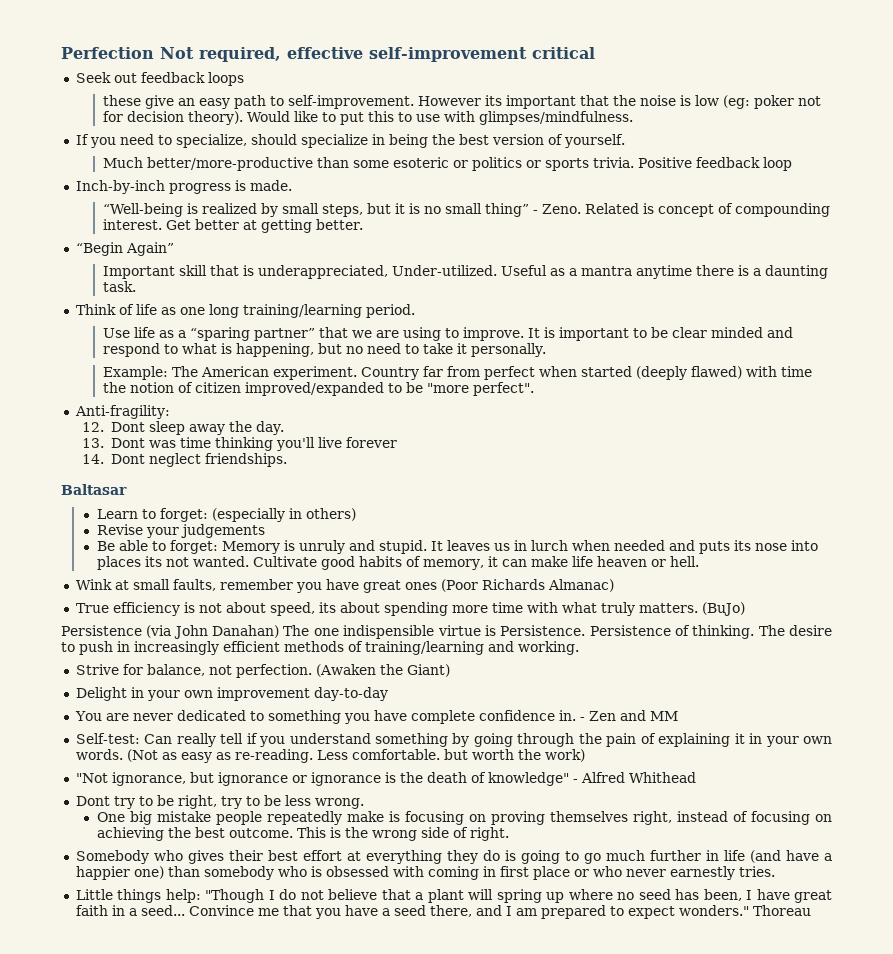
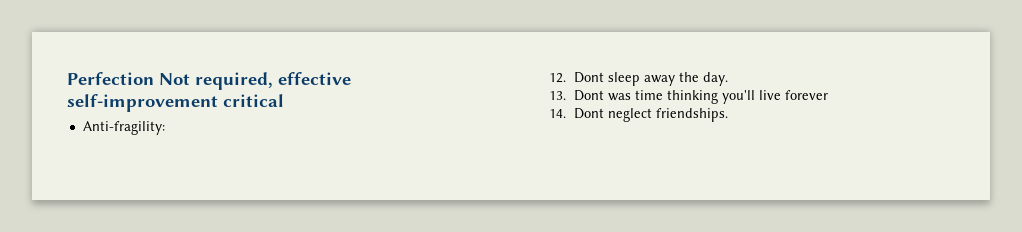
[75,72,244,86] [102,95,821,109] [102,111,634,125] [75,134,625,148] [102,157,792,171] [75,180,292,194] [102,203,831,217] [102,219,364,233] [75,242,174,256] [102,265,828,279] [102,281,136,292] [75,304,415,318] [102,327,793,341] [102,343,547,357] [102,366,812,380] [102,382,534,396] // Seek out feedback loops // these give an easy path to self-improvement. However its important that the noise is low (eg: poker not for decision theory). Would like to put this to use with glimpses/mindfulness. // If you need to specialize, should specialize in being the best version of yourself. // Much better/more-productive than some esoteric or politics or sports trivia. Positive feedback loop // Inch-by-inch progress is made. // “Well-being is realized by small steps, but it is no small thing” - Zeno. Related is concept of compounding interest. Get better at getting better. // “Begin Again” // Important skill that is underappreciated, Under-utilized. Useful as a mantra anytime there is a daunting task. // Think of life as one long training/learning period. // Use life as a “sparing partner” that we are using to improve. It is important to be clear minded and respond to what is happening, but no need to take it personally. // Example: The American experiment. Country far from perfect when started (deeply flawed) with time the notion of citizen improved/expanded to be "more perfect". -> (284, 100) none
[61,484,127,495] [96,508,356,522] [96,524,265,538] [96,540,818,554] [96,556,699,570] [75,579,614,593] [75,602,745,616] [61,625,833,639] [61,641,579,655] [75,664,450,678] [75,687,388,701] [74,710,678,724] [75,733,833,747] [75,749,585,763] [75,772,696,786] [75,795,364,809] [96,811,832,825] [96,827,509,841] [75,850,833,864] [75,866,775,880] [75,889,833,903] [75,905,811,919] // Baltasar // Learn to forget: (especially in others) // Revise your judgements // Be able to forget: Memory is unruly and stupid. It leaves us in lurch when needed and puts its nose into places its not wanted. Cultivate good habits of memory, it can make life heaven or hell. // Wink at small faults, remember you have great ones (Poor Richards Almanac) // True efficiency is not about speed, its about spending more time with what truly matters. (BuJo) // Persistence (via John Danahan) The one indispensible virtue is Persistence. Persistence of thinking. The desire to push in increasingly efficient methods of training/learning and working. // Strive for balance, not perfection. (Awaken the Giant) // Delight in your own improvement day-to-day // You are never dedicated to something you have complete confidence in. - Zen and MM // Self-test: Can really tell if you understand something by going through the pain of explaining it in your own words. (Not as easy as re-reading. Less comfortable. but worth the work) // "Not ignorance, but ignorance or ignorance is the death of knowledge" - Alfred Whithead // Dont try to be right, try to be less wrong. // One big mistake people repeatedly make is focusing on proving themselves right, instead of focusing on achieving the best outcome. This is the wrong side of right. // Somebody who gives their best effort at everything they do is going to go much further in life (and have a happier one) than somebody who is obsessed with coming in first place or who never earnestly tries. // Little things help: "Though I do not believe that a plant will spring up where no seed has been, I have great faith in a seed... Convince me that you have a seed there, and I am prepared to expect wonders." Thoreau -> (728, 115) none

